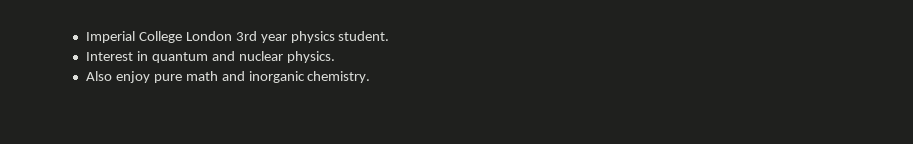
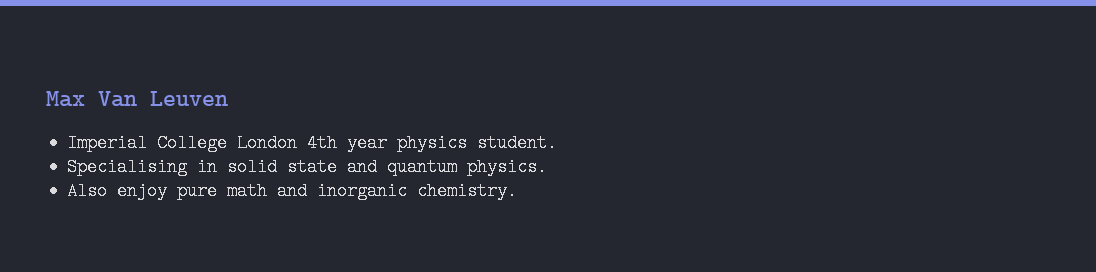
(85, 37) none -> [46,91,228,107] Max Van Leuven //
[235,31,257,41] 3rd -> [307,134,338,152] 4th
[85,51,283,63] Interest in quantum and nuclear -> [67,158,458,176] Specialising in solid state and quantum

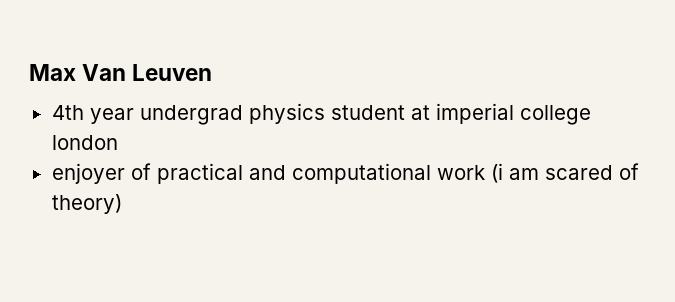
[67,134,558,152] [67,158,548,176] [67,182,518,200] Imperial College London 4th year physics student. // Specialising in solid state and quantum physics. // Also enjoy pure math and inorganic chemistry. -> [51,103,591,125] [51,135,118,150] [51,163,639,184] [51,194,122,214] 4th year undergrad physics student at imperial college london // enjoyer of practical and computational work (i am scared of theory)

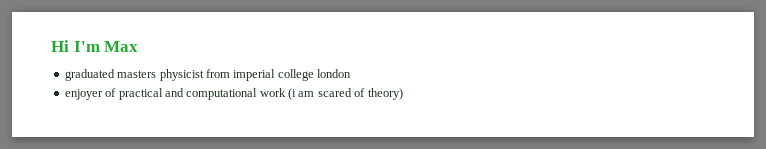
(29, 72) none -> [51,40,100,52] Hi I'm
[82,64,213,81] [51,103,430,125] Van Leuven // 4th year undergrad physics student at -> [64,69,230,81] // graduated masters physicist from

